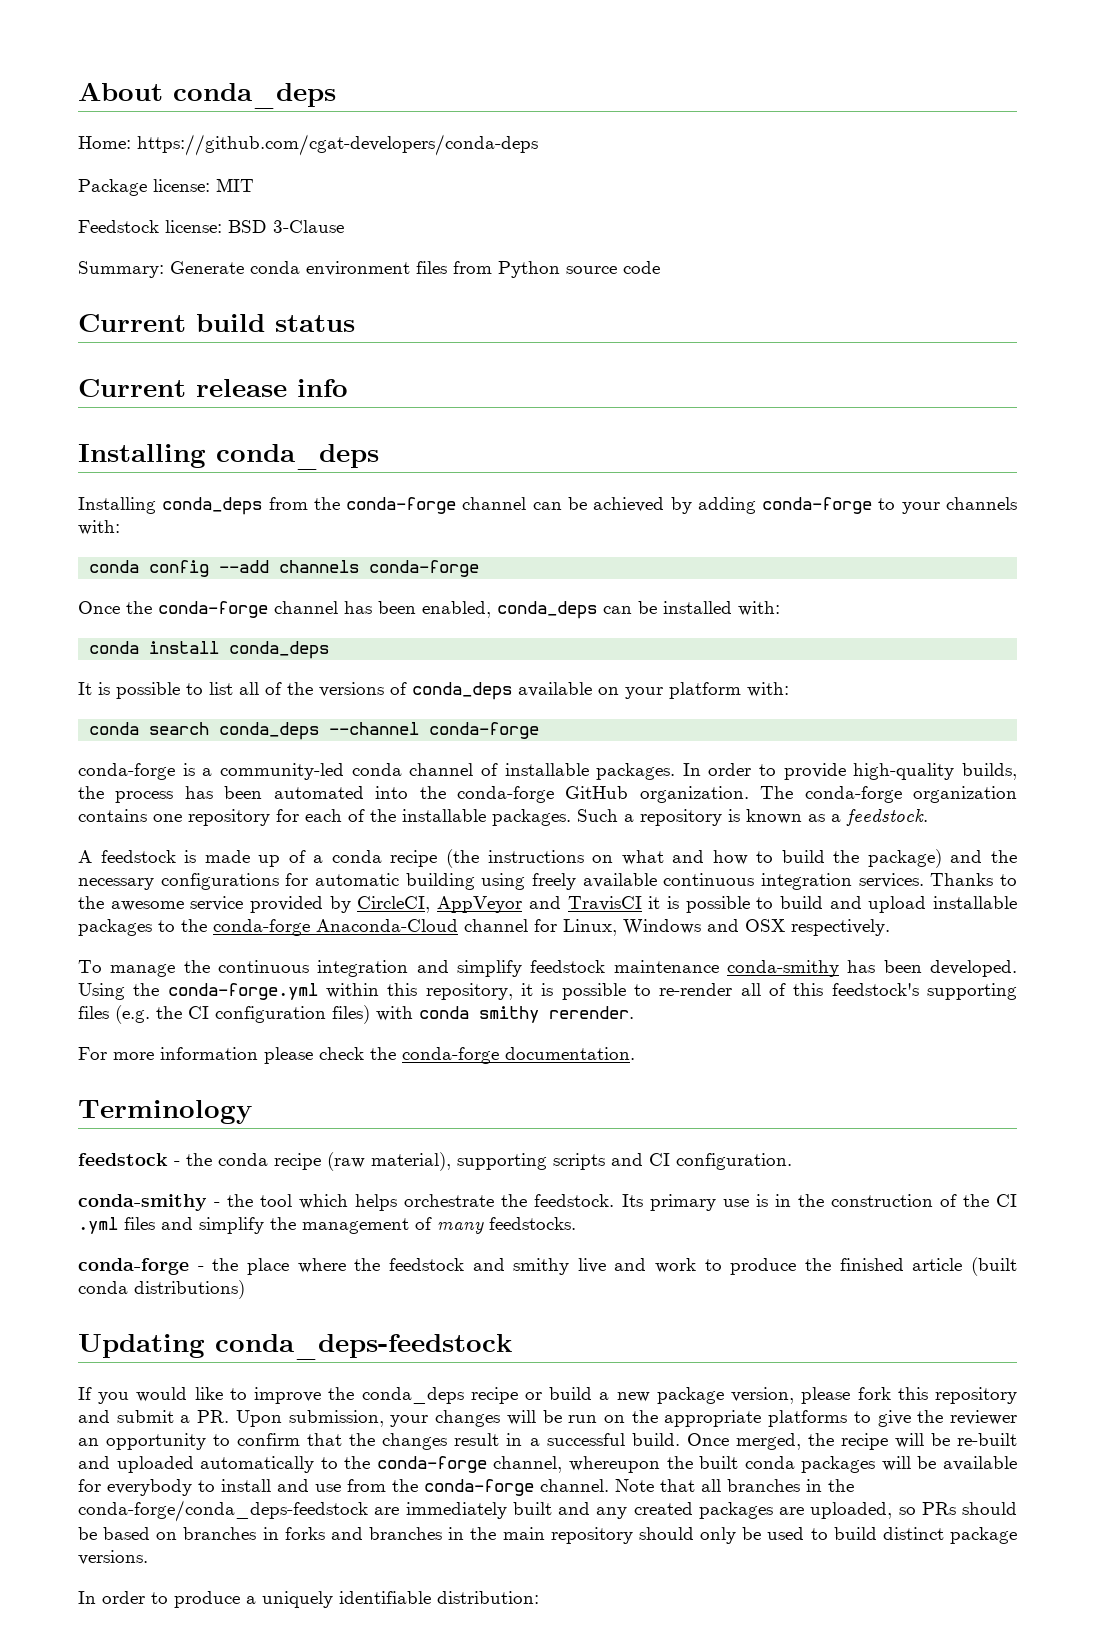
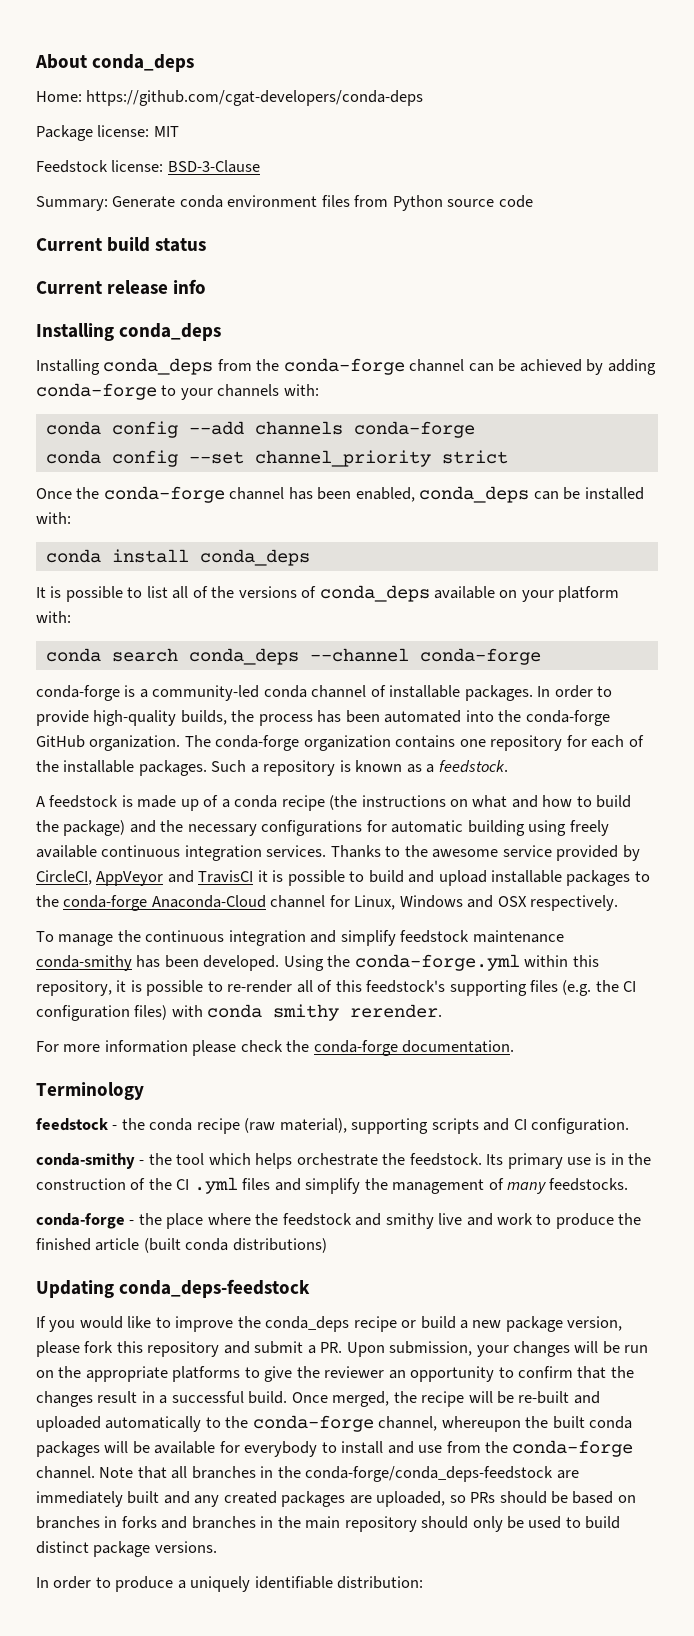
[228,220,344,233] BSD 3-Clause -> [167,160,260,173] BSD-3-Clause
(480, 568) none -> [45,450,508,467] // conda config --set channel_priority strict

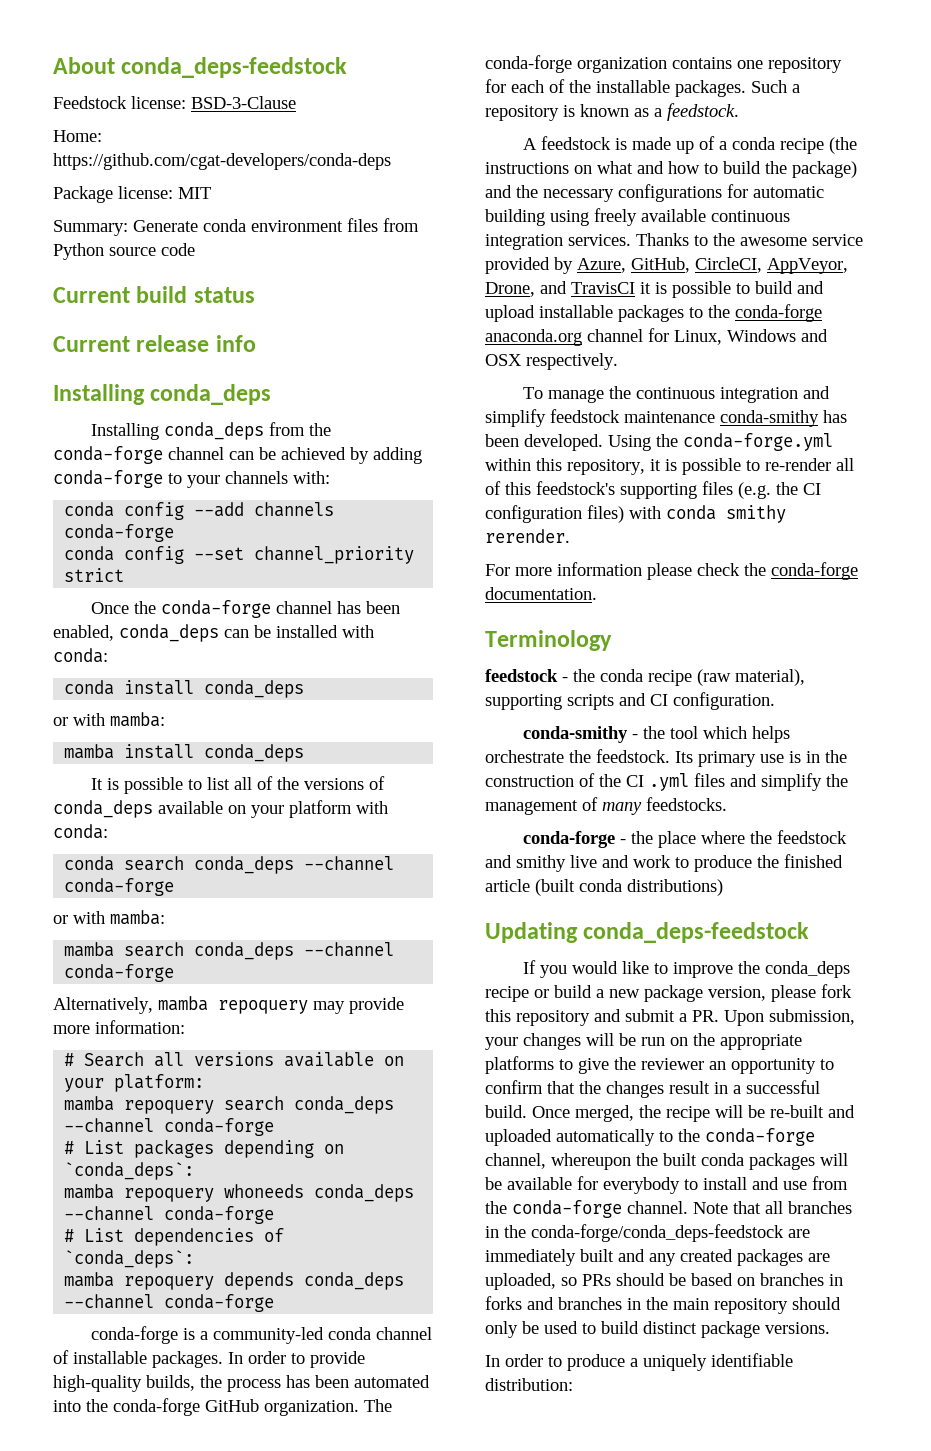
[92,54,195,72] conda_deps -> [121,57,348,78] [53,96,296,109] conda_deps-feedstock // Feedstock license: BSD-3-Clause
[36,160,260,173] // Feedstock license: BSD-3-Clause -> (211, 193) none
[36,512,71,524] with: -> [342,625,374,638] [53,648,108,663] with conda:
(310, 557) none -> [53,712,165,727] [64,744,305,762] // or with mamba: // mamba install conda_deps
[36,611,71,623] with: -> [356,801,388,814] [53,824,108,839] with conda:
(541, 656) none -> [53,910,165,925] [64,942,395,960] [64,964,175,982] [53,996,404,1014] [53,1020,185,1034] [64,1052,405,1067] [64,1074,205,1092] [64,1096,395,1114] [64,1118,275,1136] [64,1139,345,1158] [64,1162,195,1180] [64,1184,415,1202] [64,1206,275,1224] [64,1228,285,1246] [64,1250,195,1268] [64,1272,405,1290] [64,1294,275,1312] // or with mamba: // mamba search conda_deps --channel conda-forge // Alternatively, mamba repoquery may provide more information: // # Search all versions available on your platform: // mamba repoquery search conda_deps --channel conda-forge // # List packages depending on `conda_deps`: // mamba repoquery whoneeds conda_deps --channel conda-forge // # List dependencies of `conda_deps`: // mamba repoquery depends conda_deps --channel conda-forge
[36,870,164,886] CircleCI, AppVeyor -> [577,257,848,274] [485,282,535,297] Azure, GitHub, CircleCI, AppVeyor, Drone,
[151,895,266,908] Anaconda-Cloud -> [485,329,582,346] anaconda.org

